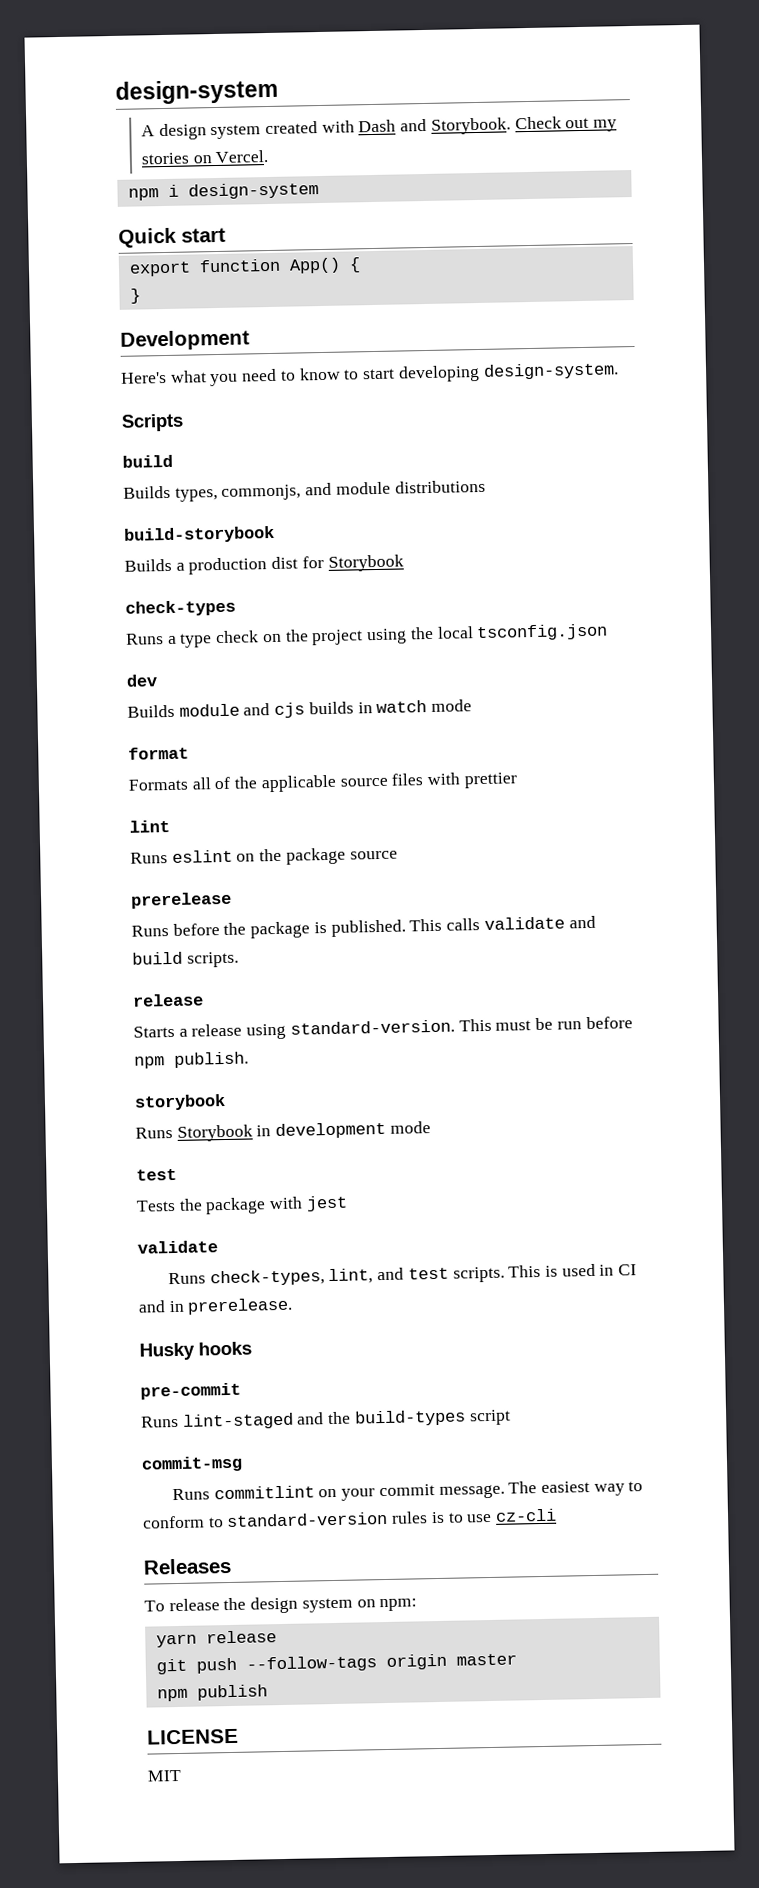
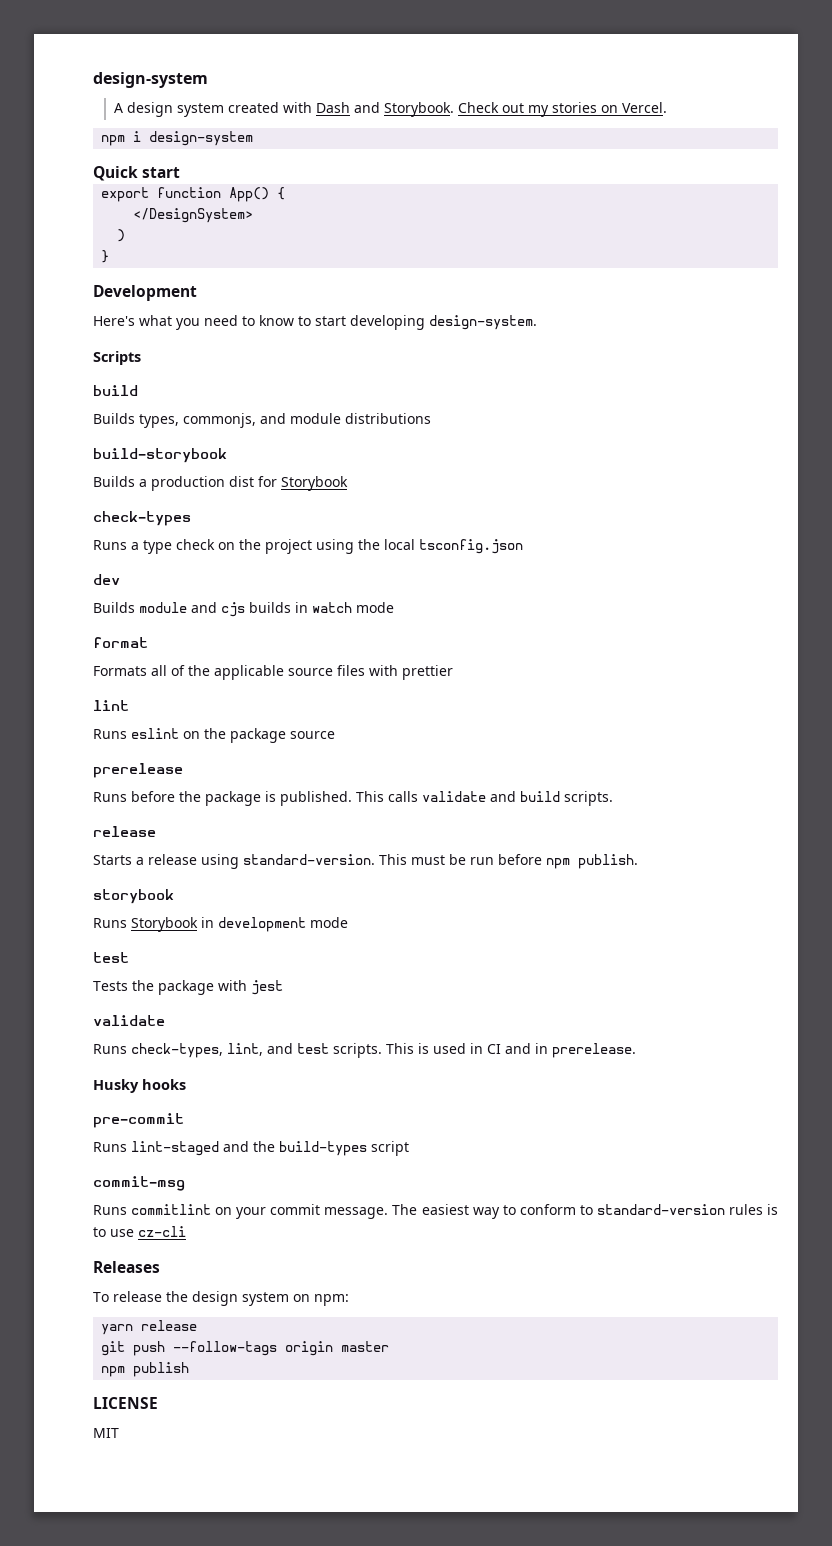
(361, 265) none -> [133,208,254,223] [117,229,126,242] // </DesignSystem> // )

